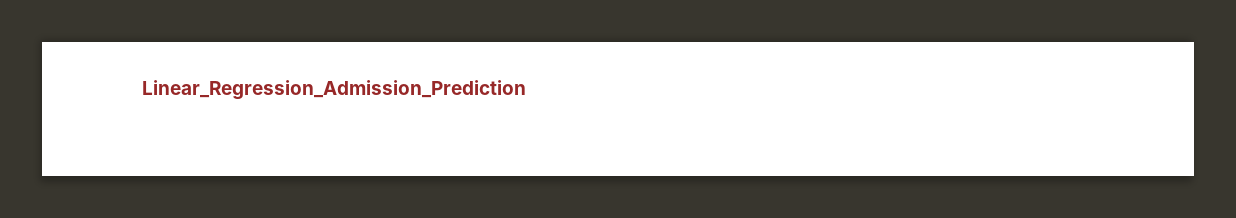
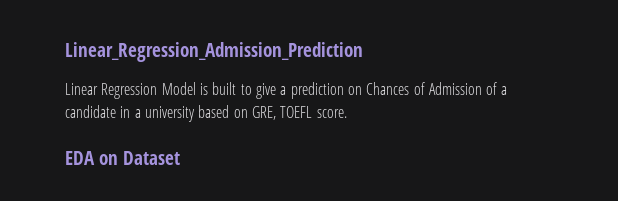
(526, 90) none -> [65,82,508,99] [65,105,347,122] [65,151,180,165] // Linear Regression Model is built to give a prediction on Chances of Admission of a candidate in a university based on GRE, TOEFL score. // EDA on Dataset

